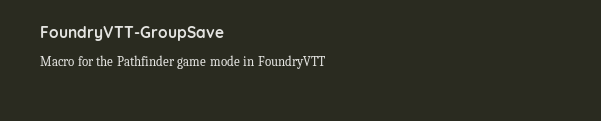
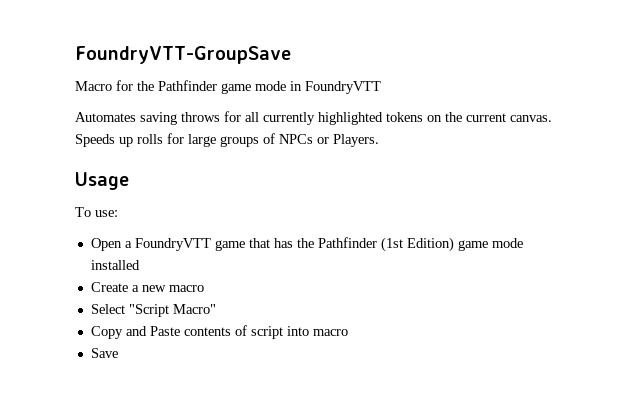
(325, 62) none -> [75,111,552,125] [75,133,379,147] [75,172,129,190] [75,207,118,217] [90,237,523,252] [90,260,140,270] [90,282,204,292] [90,304,216,317] [90,325,348,339] [90,348,118,358] // Automates saving throws for all currently highlighted tokens on the current canvas. Speeds up rolls for large groups of NPCs or Players. // Usage // To use: // Open a FoundryVTT game that has the Pathfinder (1st Edition) game mode installed // Create a new macro // Select "Script Macro" // Copy and Paste contents of script into macro // Save

